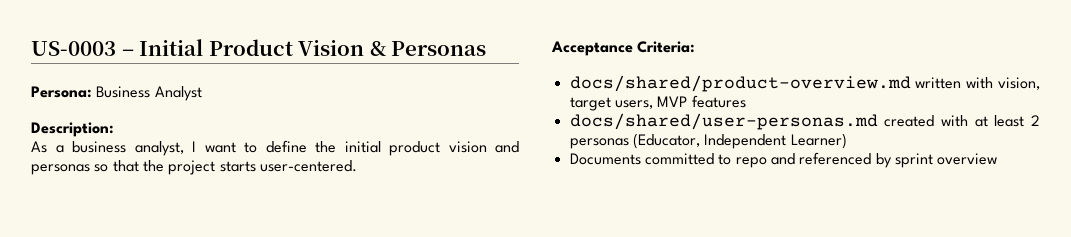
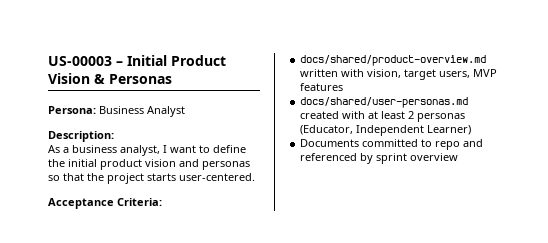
[31,41,116,56] US-0003 -> [48,56,112,66] US-00003

